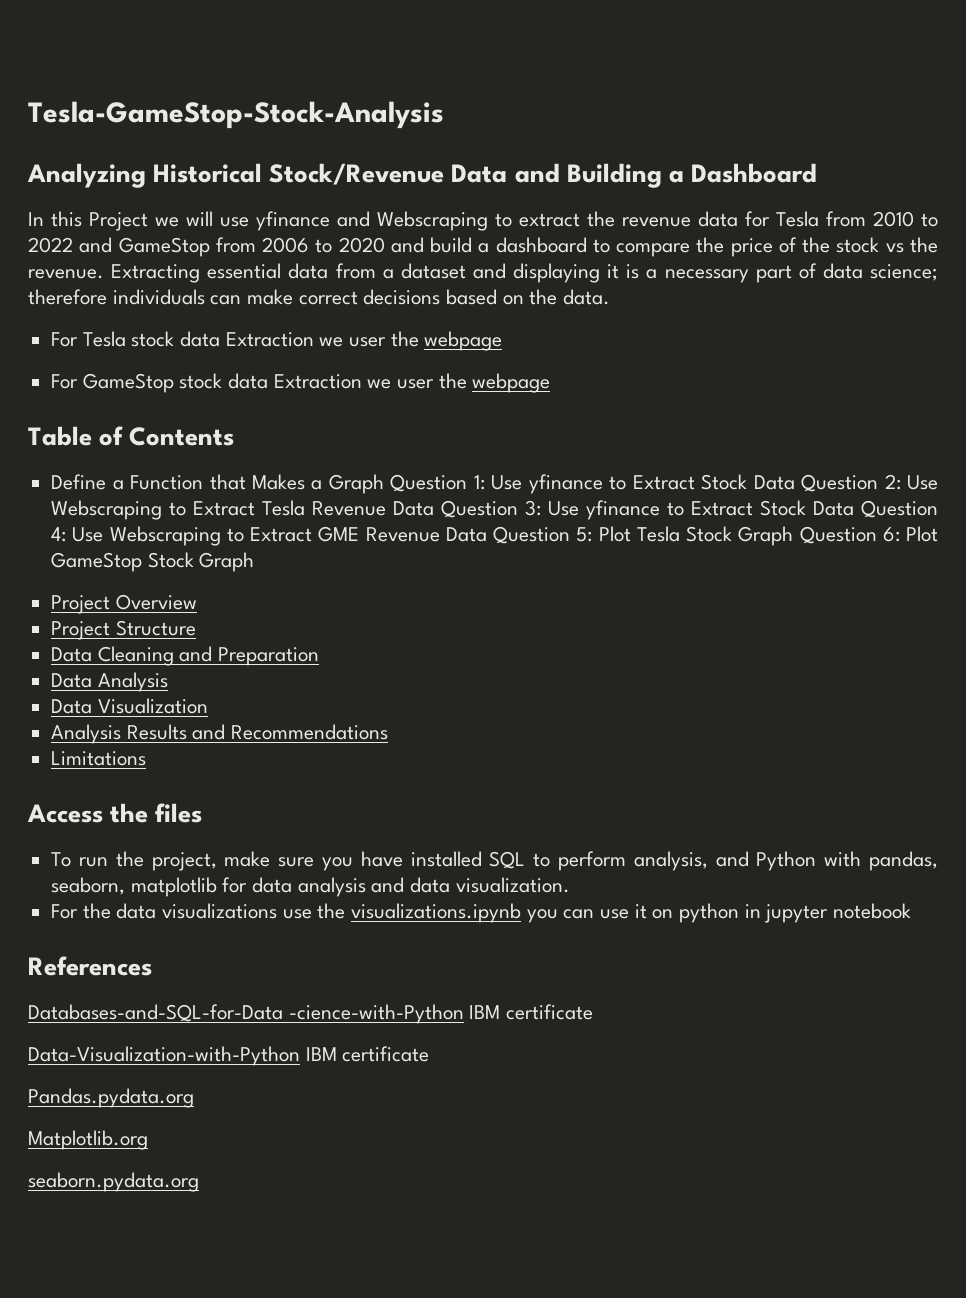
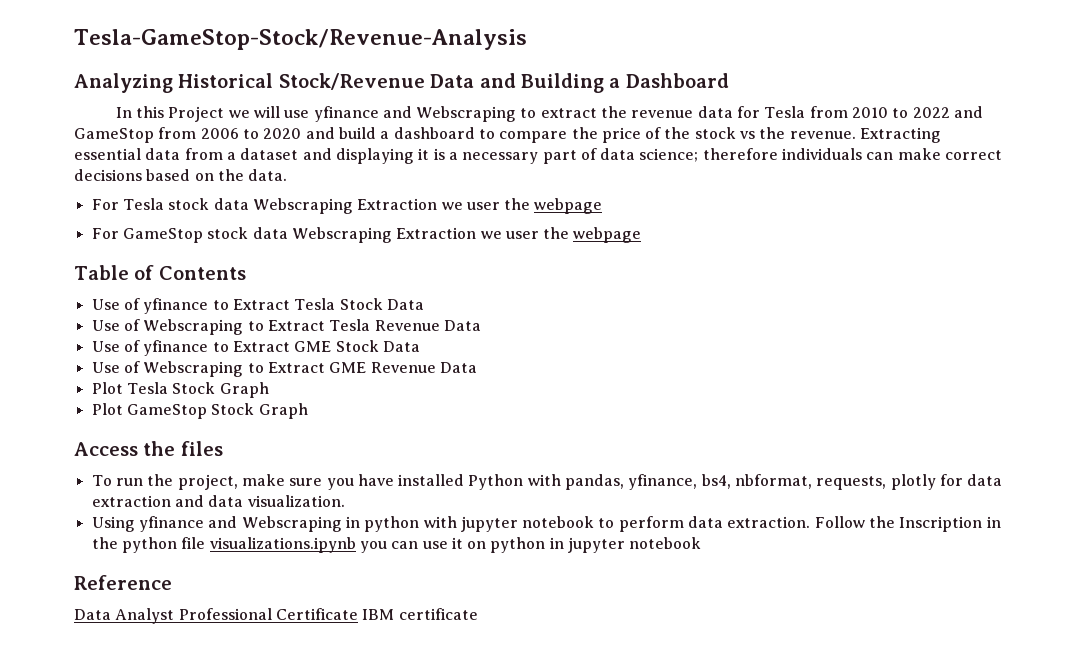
[28,101,444,129] Tesla-GameStop-Stock-Analysis -> [74,29,527,50] Tesla-GameStop-Stock/Revenue-Analysis
(221, 339) none -> [252,198,353,214] Webscraping
(269, 381) none -> [291,227,392,243] Webscraping
[51,474,939,494] Define a Function that Makes a Graph Question 1: Use yfinance to Extract Stock Data Question 2: Use -> [91,298,424,314] [91,319,140,331] Use of yfinance to Extract Tesla Stock Data // Use of
[441,500,938,520] [51,527,104,542] Question 3: Use yfinance to Extract Stock Data Question 4: Use -> [91,340,420,356] [91,361,140,373] // Use of yfinance to Extract GME Stock Data // Use of
[493,526,593,544] Question 5: -> (477, 367) //
[799,526,900,544] Question 6: -> (269, 390) //
[51,594,197,614] [51,620,196,640] [51,646,320,666] [51,672,168,692] [51,698,208,714] [51,724,389,744] [51,751,147,766] // Project Overview // Project Structure // Data Cleaning and Preparation // Data Analysis // Data Visualization // Analysis Results and Recommendations // Limitations -> (308, 411) none
[489,851,938,871] [51,877,217,897] SQL to perform analysis, and Python with pandas, seaborn, matplotlib -> [468,474,936,490] Python with pandas, yfinance, bs4, nbformat, requests, plotly
[297,877,366,897] analysis -> [91,495,171,507] extraction
[51,903,346,919] For the data visualizations use the -> [91,516,1001,532] [91,537,206,553] Using yfinance and Webscraping in python with jupyter notebook to perform data extraction. Follow the Inscription in the python file
[28,956,152,976] [28,1004,594,1024] [28,1046,430,1066] [28,1088,194,1108] [28,1130,148,1150] [28,1172,199,1192] References // Databases-and-SQL-for-Data -cience-with-Python IBM certificate // Data-Visualization-with-Python IBM certificate // Pandas.pydata.org // Matplotlib.org // seaborn.pydata.org -> [74,575,172,590] [74,608,478,624] Reference // Data Analyst Professional Certificate IBM certificate

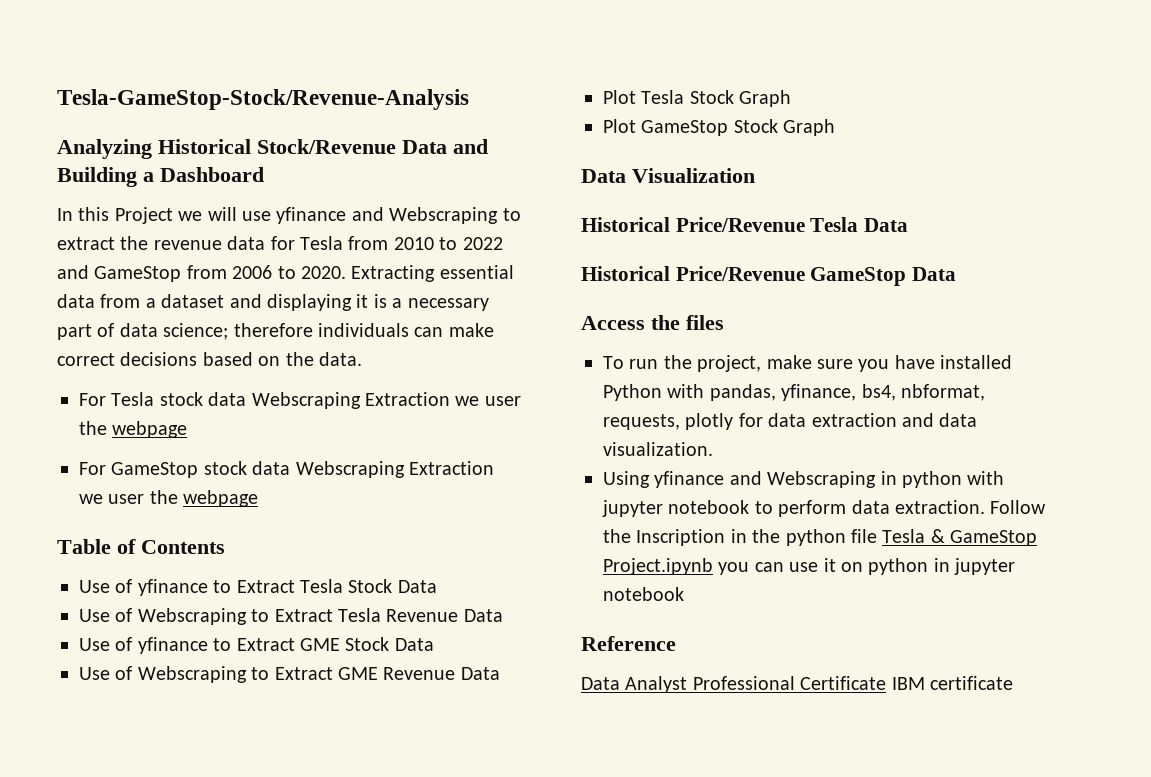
[263,127,856,143] 2020 and build a dashboard to compare the price of the stock vs the revenue. -> [301,266,346,279] 2020.
(308, 411) none -> [581,168,755,183] [581,217,909,232] [581,266,957,286] // Data Visualization // Historical Price/Revenue Tesla Data // Historical Price/Revenue GameStop Data
[209,537,356,553] visualizations.ipynb -> [882,529,1038,546] [603,558,713,575] Tesla & GameStop Project.ipynb

